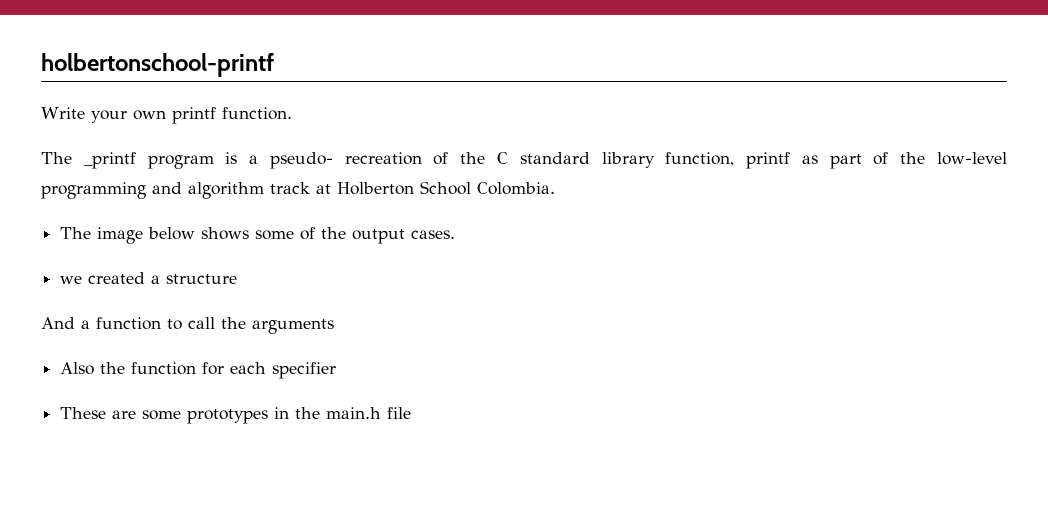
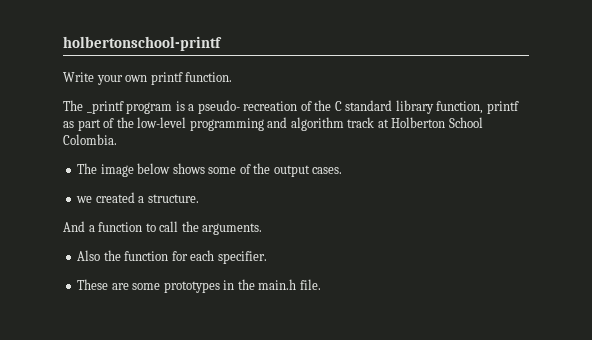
[166,274,238,284] structure -> [147,194,199,203] structure.
[252,319,334,334] arguments -> [202,223,263,235] arguments.
[272,362,337,379] specifier -> [217,251,267,264] specifier.
[387,407,412,419] file -> [299,279,321,290] file.

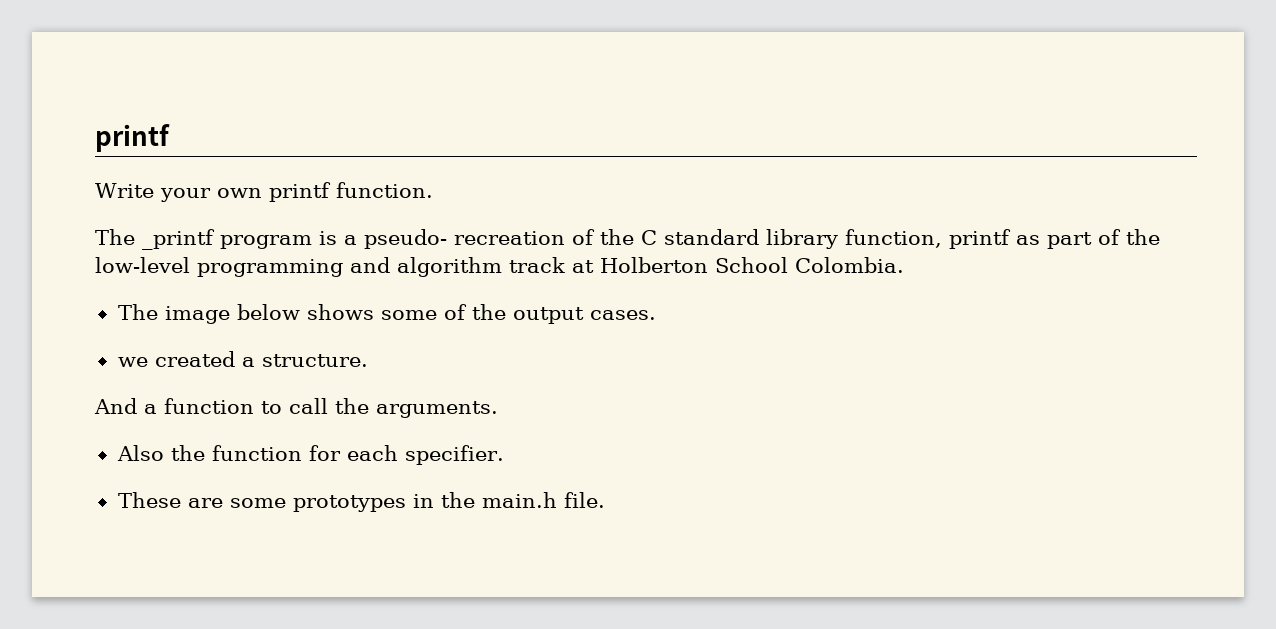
[63,36,222,51] holbertonschool-printf -> [95,124,170,152] printf

